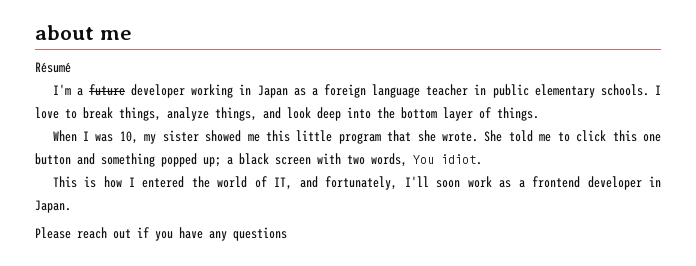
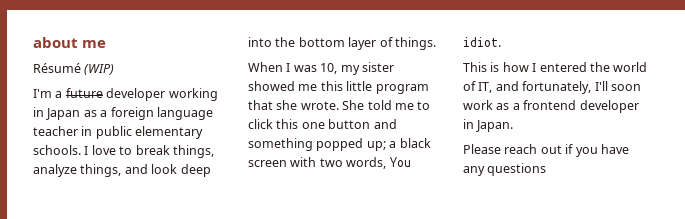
(71, 67) none -> [84,64,115,75] (WIP)

